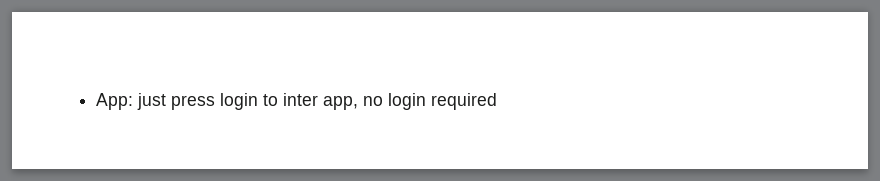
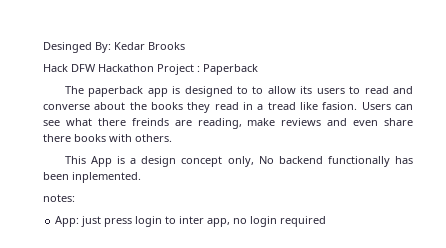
(96, 101) none -> [43,42,185,53] [43,64,258,75] [64,86,414,97] [43,102,413,113] [43,118,413,129] [43,134,172,142] [64,156,413,167] [43,172,141,183] [43,194,75,202] Desinged By: Kedar Brooks // Hack DFW Hackathon Project : Paperback // The paperback app is designed to to allow its users to read and converse about the books they read in a tread like fasion. Users can see what there freinds are reading, make reviews and even share there books with others. // This App is a design concept only, No backend functionally has been inplemented. // notes: //

